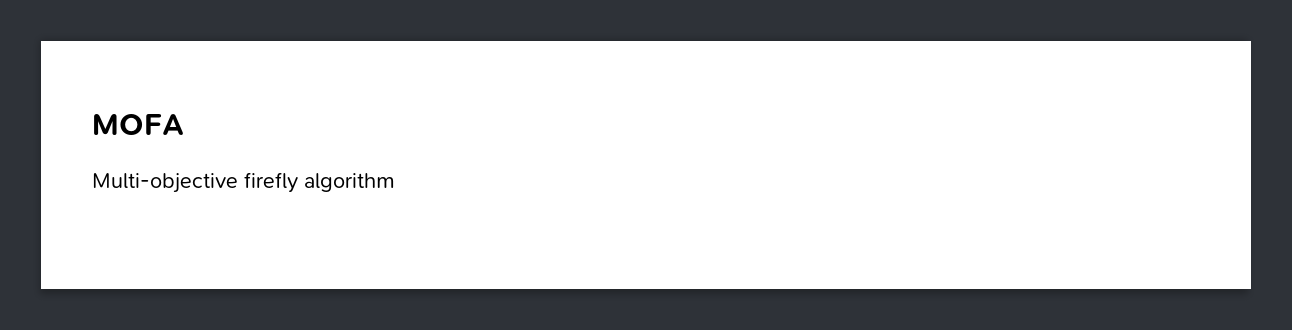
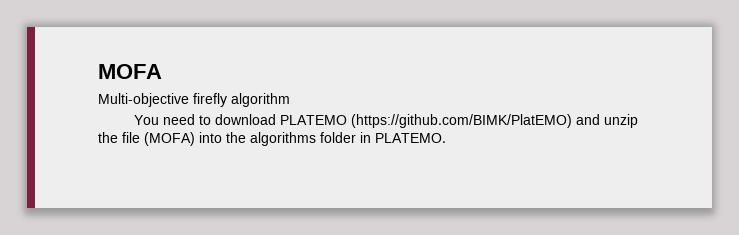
(395, 182) none -> [133,114,638,128] [98,132,446,146] // You need to download PLATEMO (https://github.com/BIMK/PlatEMO) and unzip the file (MOFA) into the algorithms folder in PLATEMO.

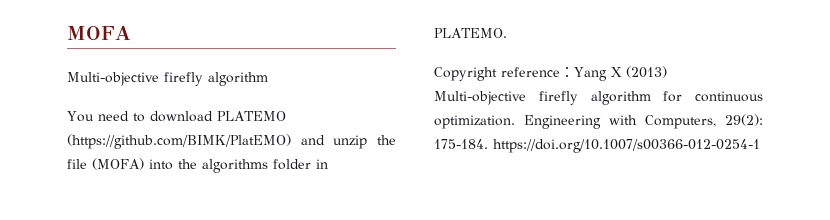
(446, 138) none -> [434,66,667,81] [434,91,763,105] [434,114,763,129] [434,139,760,153] // Copyright reference：Yang X (2013) Multi-objective firefly algorithm for continuous optimization. Engineering with Computers, 29(2): 175-184. https://doi.org/10.1007/s00366-012-0254-1

